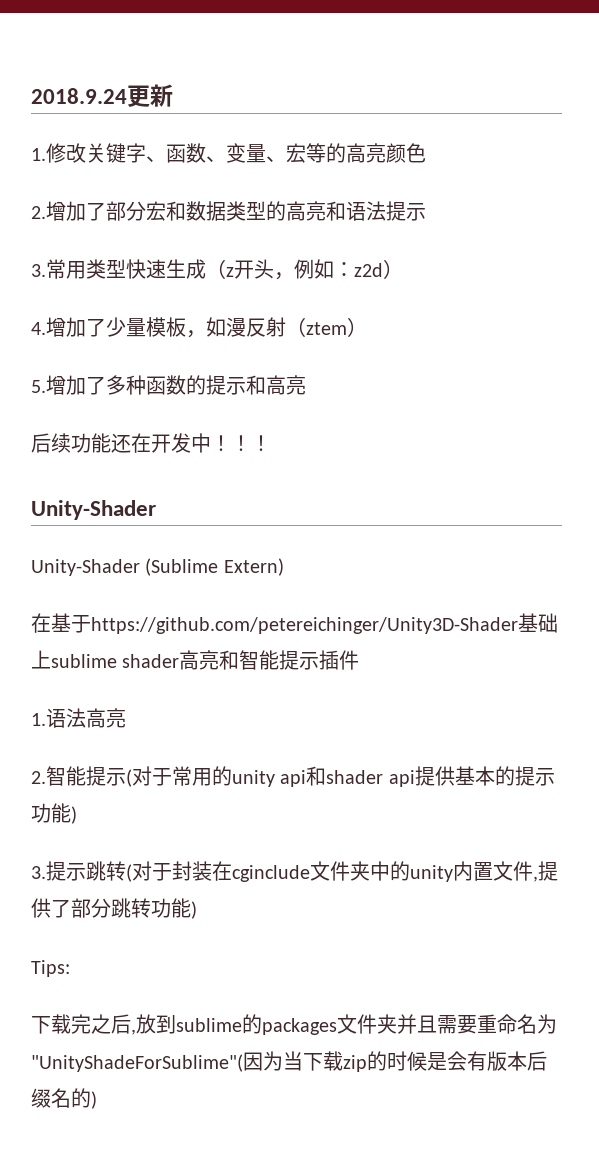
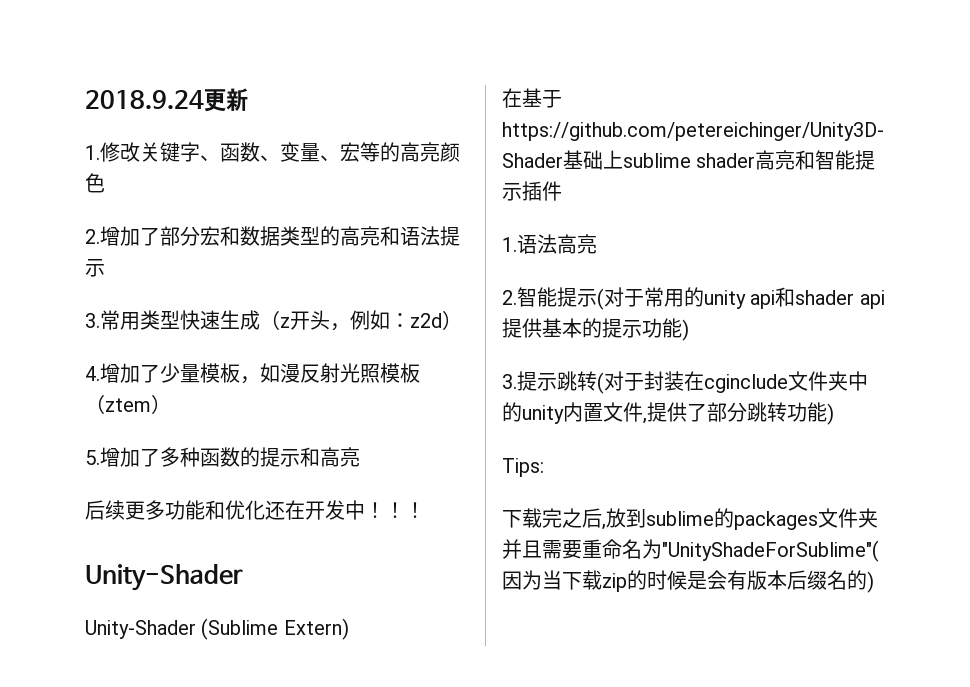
(286, 327) none -> [340,363,420,383] 光照模板
[71,433,111,453] 功能 -> [125,500,265,520] 更多功能和优化

